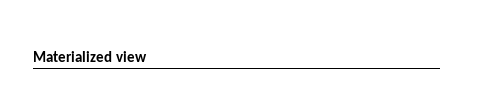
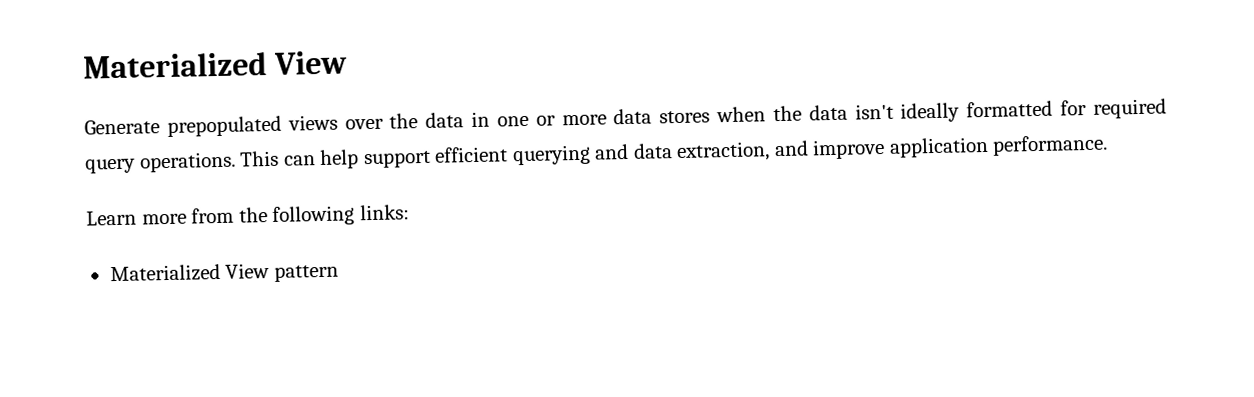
[33,51,147,62] Materialized view -> [83,50,347,79] [84,98,1168,137] [85,134,1109,174] [86,204,410,226] [109,262,339,283] Materialized View // Generate prepopulated views over the data in one or more data stores when the data isn't ideally formatted for required query operations. This can help support efficient querying and data extraction, and improve application performance. // Learn more from the following links: // Materialized View pattern

